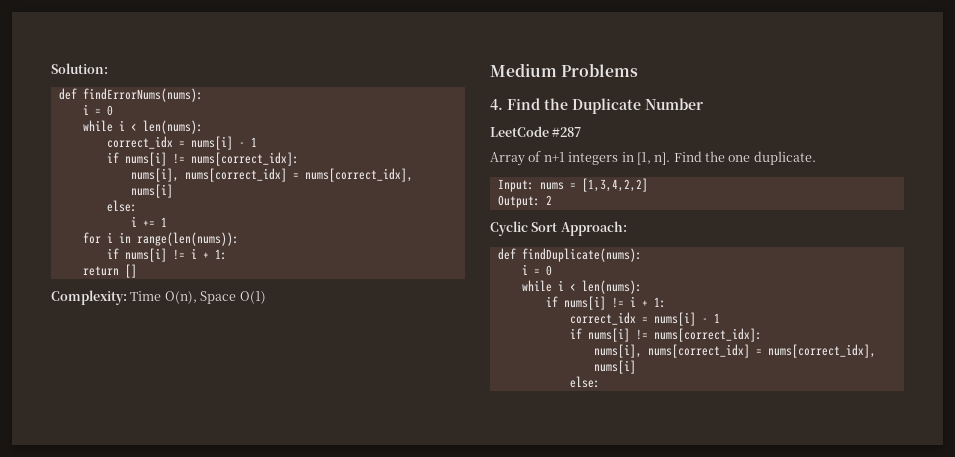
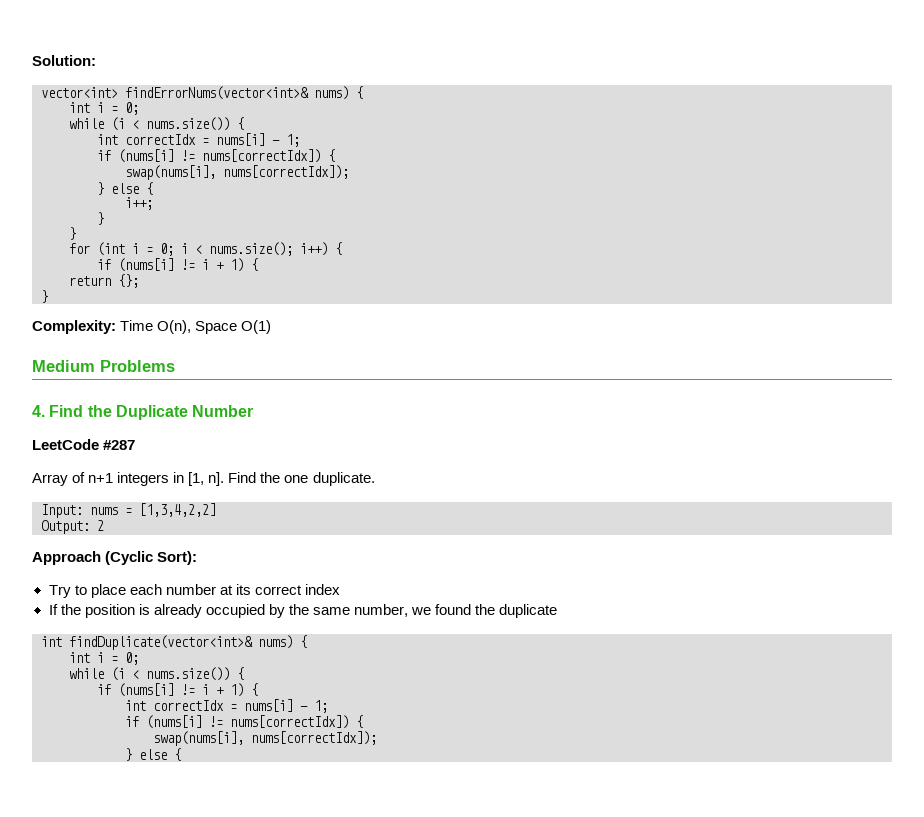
[58,88,203,102] [82,104,113,116] [82,120,203,134] [106,136,257,150] [106,152,299,166] [130,168,413,182] [130,184,173,198] [106,200,137,212] [130,216,167,227] [82,232,239,246] [106,248,227,262] def findErrorNums(nums): // i = 0 // while i < len(nums): // correct_idx = nums[i] - 1 // if nums[i] != nums[correct_idx]: // nums[i], nums[correct_idx] = nums[correct_idx], nums[i] // else: // i += 1 // for i in range(len(nums)): // if nums[i] != i + 1: -> [41,86,363,100] [69,102,139,115] [69,117,244,131] [97,133,300,147] [97,149,335,163] [125,165,349,180] [97,182,153,195] [125,197,153,210] [97,212,104,225] [69,227,76,240] [69,242,342,256] [97,258,258,272] vector<int> findErrorNums(vector<int>& nums) { // int i = 0; // while (i < nums.size()) { // int correctIdx = nums[i] - 1; // if (nums[i] != nums[correctIdx]) { // swap(nums[i], nums[correctIdx]); // } else { // i++; // } // } // for (int i = 0; i < nums.size(); i++) { // if (nums[i] != i + 1) {
[124,264,137,278] [] -> [118,274,139,288] [41,290,48,303] {}; // }
[490,221,627,236] [497,248,642,262] [521,264,552,276] [521,280,642,294] [545,296,666,310] [569,312,720,326] [569,328,762,342] [593,344,876,358] [593,360,636,374] [569,376,600,388] Cyclic Sort Approach: // def findDuplicate(nums): // i = 0 // while i < len(nums): // if nums[i] != i + 1: // correct_idx = nums[i] - 1 // if nums[i] != nums[correct_idx]: // nums[i], nums[correct_idx] = nums[correct_idx], nums[i] // else: -> [32,551,198,565] [48,584,340,598] [48,604,558,618] [41,635,307,650] [69,652,139,665] [69,667,244,681] [97,683,258,697] [125,699,328,713] [125,715,363,729] [153,731,377,746] [125,748,181,761] Approach (Cyclic Sort): // Try to place each number at its correct index // If the position is already occupied by the same number, we found the duplicate // int findDuplicate(vector<int>& nums) { // int i = 0; // while (i < nums.size()) { // if (nums[i] != i + 1) { // int correctIdx = nums[i] - 1; // if (nums[i] != nums[correctIdx]) { // swap(nums[i], nums[correctIdx]); // } else {

